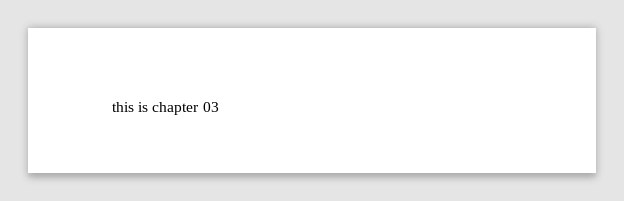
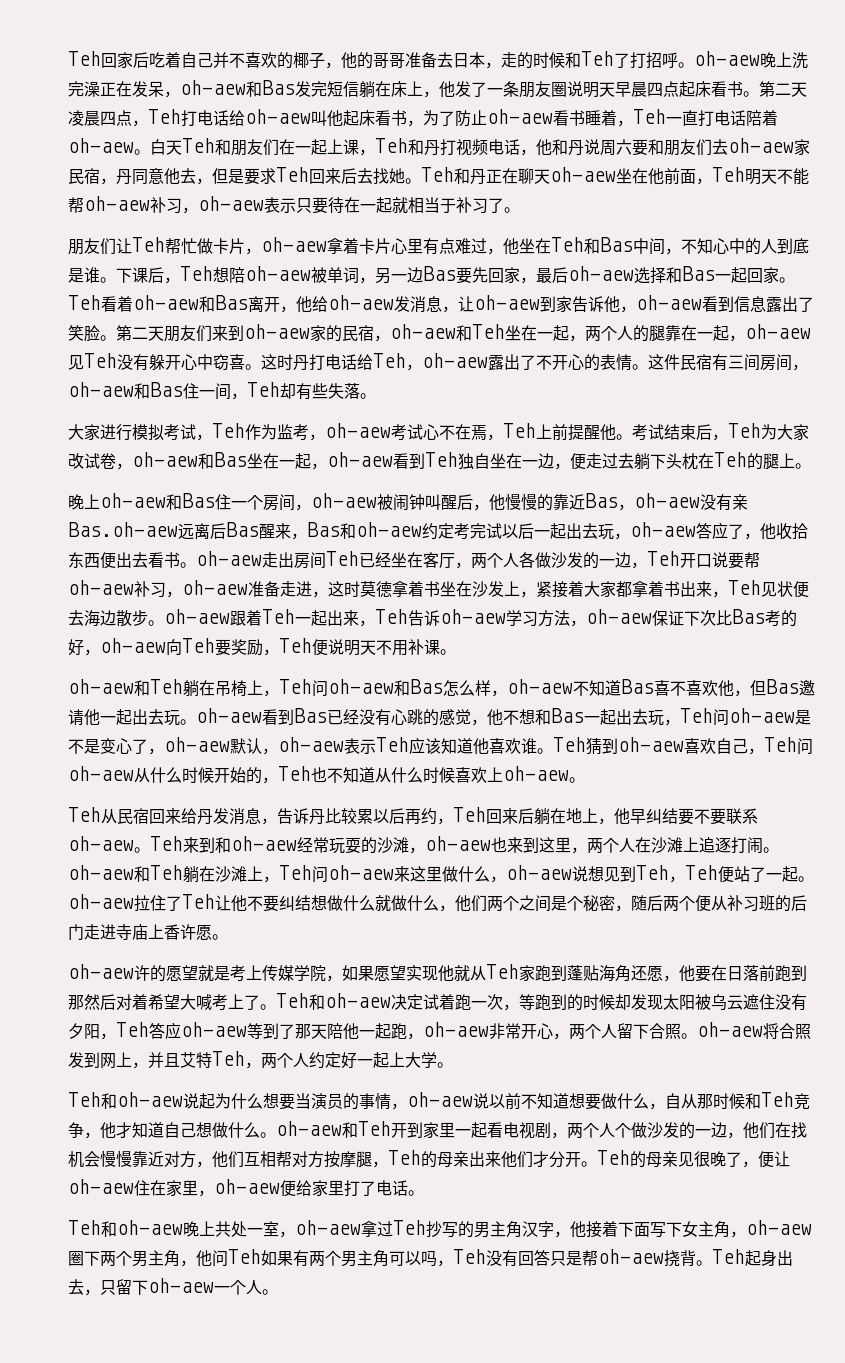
[112,102,219,115] this is chapter 03 -> [68,51,808,69] [68,80,807,98] [68,109,778,127] [68,138,810,156] [68,167,809,185] [68,196,520,214] [68,237,809,255] [68,266,795,284] [68,295,814,313] [68,324,811,342] [68,353,808,371] [68,382,376,400] [68,423,809,441] [68,452,811,470] [68,493,748,511] [68,522,808,540] [68,551,760,569] [68,580,809,598] [68,609,797,627] [68,638,456,656] [68,679,815,697] [68,708,811,726] [68,737,813,755] [68,766,585,784] [68,807,758,825] [68,836,779,854] [68,865,814,883] [68,894,807,912] [68,924,228,940] [68,964,807,982] [68,993,807,1011] [68,1022,811,1040] [68,1051,453,1069] [68,1092,810,1110] [68,1121,807,1139] [68,1150,790,1168] [68,1179,424,1197] [68,1220,812,1238] [68,1249,793,1267] [68,1278,278,1296] Teh回家后吃着自己并不喜欢的椰子，他的哥哥准备去日本，走的时候和Teh了打招呼。oh-aew晚上洗完澡正在发呆，oh-aew和Bas发完短信躺在床上，他发了一条朋友圈说明天早晨四点起床看书。第二天凌晨四点，Teh打电话给oh-aew叫他起床看书，为了防止oh-aew看书睡着，Teh一直打电话陪着oh-aew。白天Teh和朋友们在一起上课，Teh和丹打视频电话，他和丹说周六要和朋友们去oh-aew家民宿，丹同意他去，但是要求Teh回来后去找她。Teh和丹正在聊天oh-aew坐在他前面，Teh明天不能帮oh-aew补习，oh-aew表示只要待在一起就相当于补习了。 // 朋友们让Teh帮忙做卡片，oh-aew拿着卡片心里有点难过，他坐在Teh和Bas中间，不知心中的人到底是谁。下课后，Teh想陪oh-aew被单词，另一边Bas要先回家，最后oh-aew选择和Bas一起回家。Teh看着oh-aew和Bas离开，他给oh-aew发消息，让oh-aew到家告诉他，oh-aew看到信息露出了笑脸。第二天朋友们来到oh-aew家的民宿，oh-aew和Teh坐在一起，两个人的腿靠在一起，oh-aew见Teh没有躲开心中窃喜。这时丹打电话给Teh，oh-aew露出了不开心的表情。这件民宿有三间房间，oh-aew和Bas住一间，Teh却有些失落。 // 大家进行模拟考试，Teh作为监考，oh-aew考试心不在焉，Teh上前提醒他。考试结束后，Teh为大家改试卷，oh-aew和Bas坐在一起，oh-aew看到Teh独自坐在一边，便走过去躺下头枕在Teh的腿上。 // 晚上oh-aew和Bas住一个房间，oh-aew被闹钟叫醒后，他慢慢的靠近Bas，oh-aew没有亲Bas.oh-aew远离后Bas醒来，Bas和oh-aew约定考完试以后一起出去玩，oh-aew答应了，他收拾东西便出去看书。oh-aew走出房间Teh已经坐在客厅，两个人各做沙发的一边，Teh开口说要帮oh-aew补习，oh-aew准备走进，这时莫德拿着书坐在沙发上，紧接着大家都拿着书出来，Teh见状便去海边散步。oh-aew跟着Teh一起出来，Teh告诉oh-aew学习方法，oh-aew保证下次比Bas考的好，oh-aew向Teh要奖励，Teh便说明天不用补课。 // oh-aew和Teh躺在吊椅上，Teh问oh-aew和Bas怎么样，oh-aew不知道Bas喜不喜欢他，但Bas邀请他一起出去玩。oh-aew看到Bas已经没有心跳的感觉，他不想和Bas一起出去玩，Teh问oh-aew是不是变心了，oh-aew默认，oh-aew表示Teh应该知道他喜欢谁。Teh猜到oh-aew喜欢自己，Teh问oh-aew从什么时候开始的，Teh也不知道从什么时候喜欢上oh-aew。 // Teh从民宿回来给丹发消息，告诉丹比较累以后再约，Teh回来后躺在地上，他早纠结要不要联系oh-aew。Teh来到和oh-aew经常玩耍的沙滩，oh-aew也来到这里，两个人在沙滩上追逐打闹。oh-aew和Teh躺在沙滩上，Teh问oh-aew来这里做什么，oh-aew说想见到Teh，Teh便站了一起。oh-aew拉住了Teh让他不要纠结想做什么就做什么，他们两个之间是个秘密，随后两个便从补习班的后门走进寺庙上香许愿。 // oh-aew许的愿望就是考上传媒学院，如果愿望实现他就从Teh家跑到蓬贴海角还愿，他要在日落前跑到那然后对着希望大喊考上了。Teh和oh-aew决定试着跑一次，等跑到的时候却发现太阳被乌云遮住没有夕阳，Teh答应oh-aew等到了那天陪他一起跑，oh-aew非常开心，两个人留下合照。oh-aew将合照发到网上，并且艾特Teh，两个人约定好一起上大学。 // Teh和oh-aew说起为什么想要当演员的事情，oh-aew说以前不知道想要做什么，自从那时候和Teh竞争，他才知道自己想做什么。oh-aew和Teh开到家里一起看电视剧，两个人个做沙发的一边，他们在找机会慢慢靠近对方，他们互相帮对方按摩腿，Teh的母亲出来他们才分开。Teh的母亲见很晚了，便让oh-aew住在家里，oh-aew便给家里打了电话。 // Teh和oh-aew晚上共处一室，oh-aew拿过Teh抄写的男主角汉字，他接着下面写下女主角，oh-aew圈下两个男主角，他问Teh如果有两个男主角可以吗，Teh没有回答只是帮oh-aew挠背。Teh起身出去，只留下oh-aew一个人。

